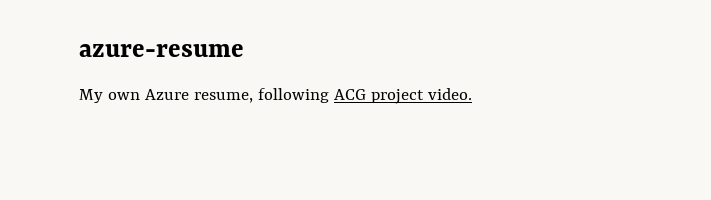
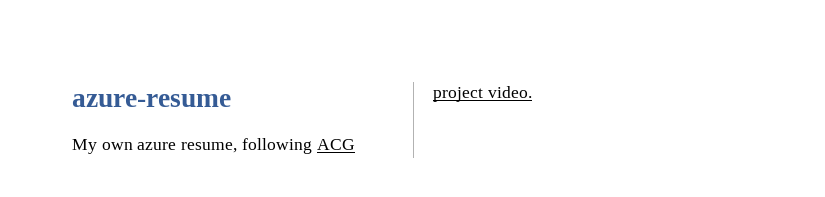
[144,89,189,100] Azure -> [137,142,177,150] azure

